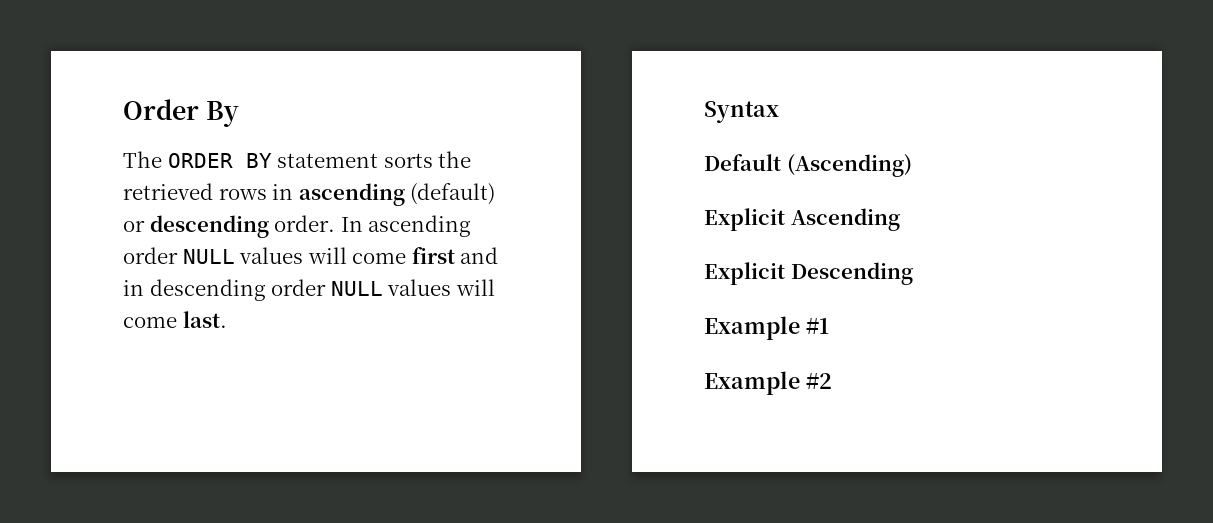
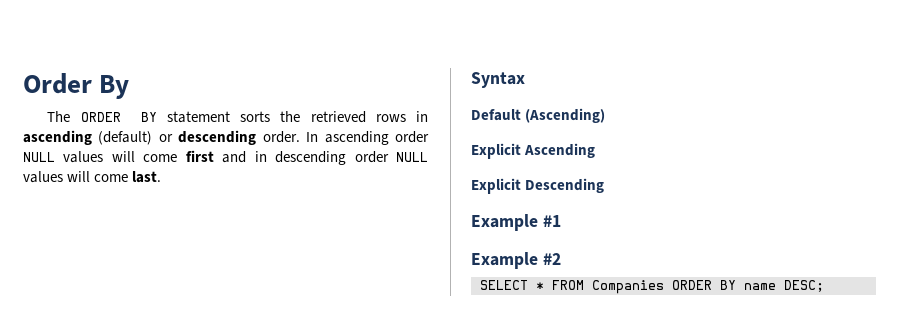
(832, 380) none -> [480,280,824,294] // SELECT * FROM Companies ORDER BY name DESC;

